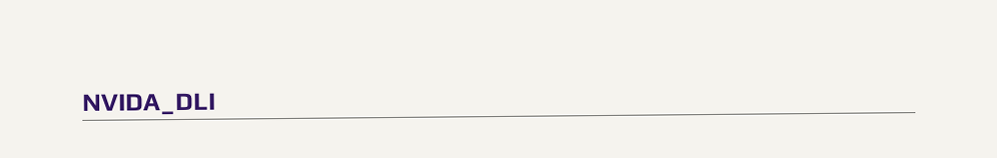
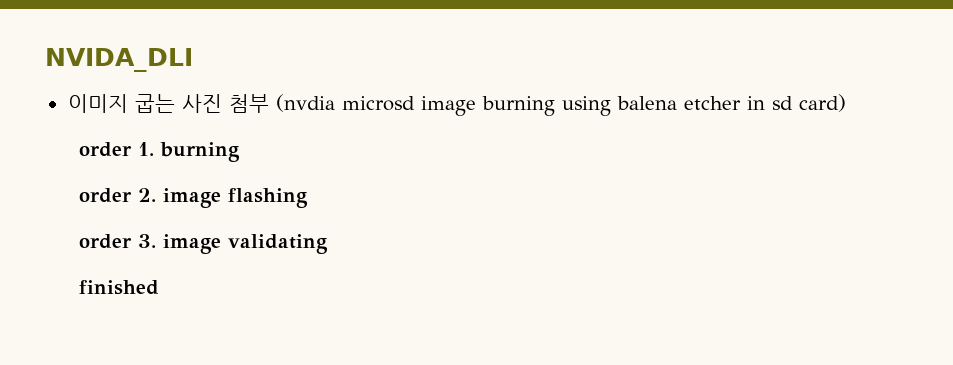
(216, 104) none -> [67,94,846,116] [79,142,241,162] [79,188,309,208] [79,234,329,254] [79,280,160,295] // 이미지 굽는 사진 첨부 (nvdia microsd image burning using balena etcher in sd card) // order 1. burning // order 2. image flashing // order 3. image validating // finished

